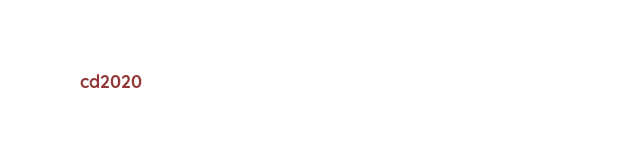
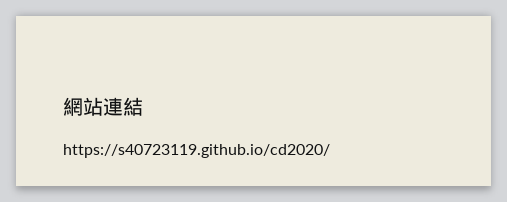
[80,74,142,88] cd2020 -> [63,97,143,116] [63,144,330,158] 網站連結 // https://s40723119.github.io/cd2020/

